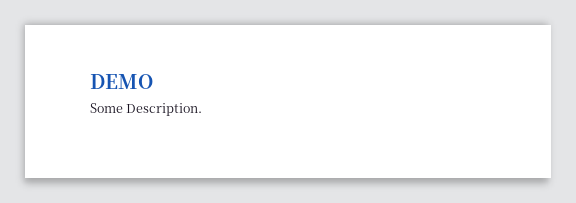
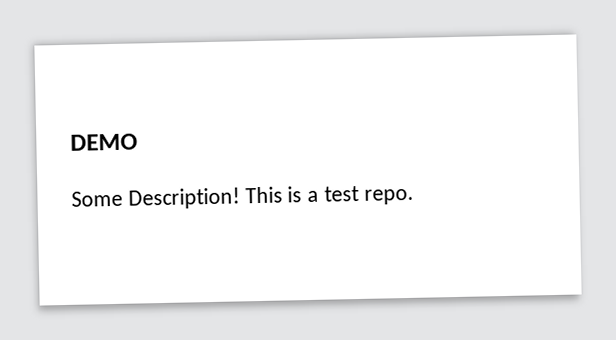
[126,103,203,116] Description. -> [127,185,414,210] Description! This is a test repo.

